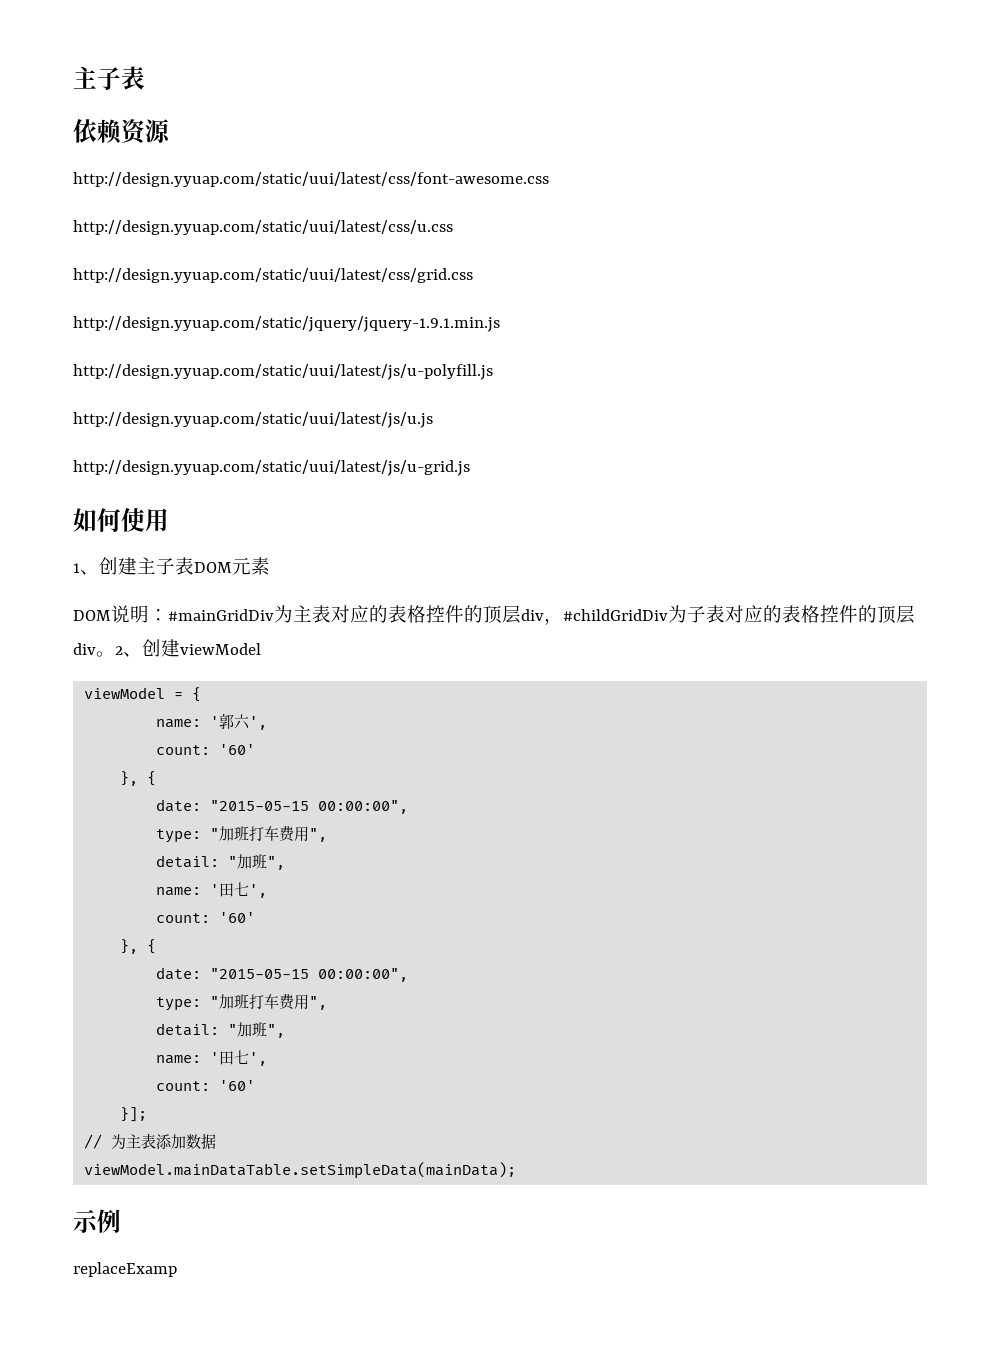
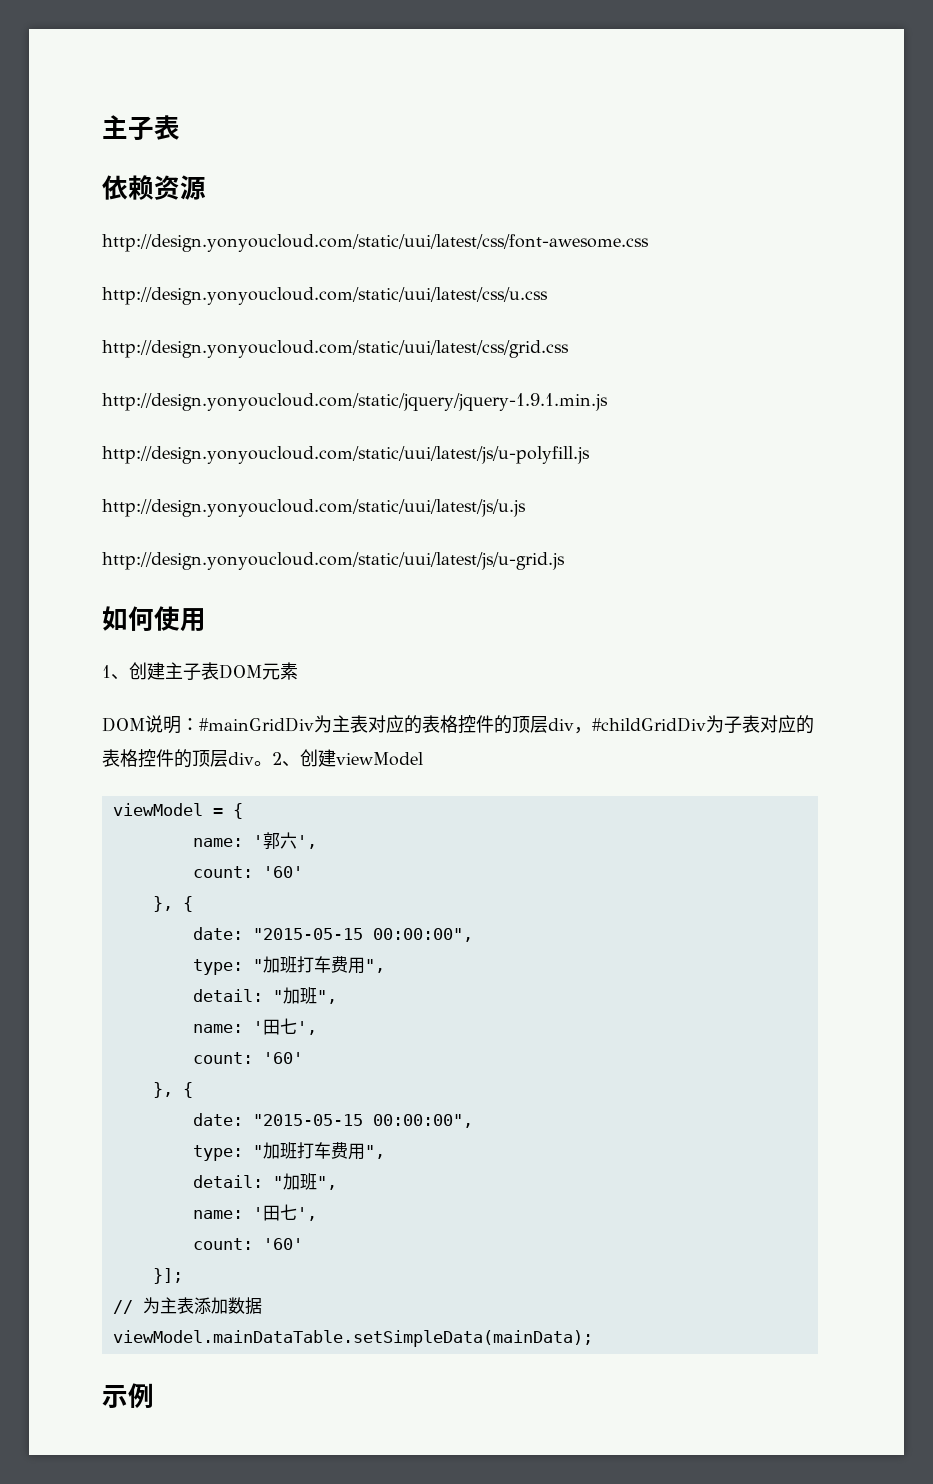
[73,172,549,187] [73,220,453,235] [73,268,473,283] [73,316,500,332] [73,364,493,380] [73,412,433,428] [73,460,470,476] http://design.yyuap.com/static/uui/latest/css/font-awesome.css // http://design.yyuap.com/static/uui/latest/css/u.css // http://design.yyuap.com/static/uui/latest/css/grid.css // http://design.yyuap.com/static/jquery/jquery-1.9.1.min.js // http://design.yyuap.com/static/uui/latest/js/u-polyfill.js // http://design.yyuap.com/static/uui/latest/js/u.js // http://design.yyuap.com/static/uui/latest/js/u-grid.js -> [102,234,649,252] [102,287,548,305] [102,340,569,358] [102,393,608,411] [102,446,590,464] [102,499,526,517] [102,552,565,570] http://design.yonyoucloud.com/static/uui/latest/css/font-awesome.css // http://design.yonyoucloud.com/static/uui/latest/css/u.css // http://design.yonyoucloud.com/static/uui/latest/css/grid.css // http://design.yonyoucloud.com/static/jquery/jquery-1.9.1.min.js // http://design.yonyoucloud.com/static/uui/latest/js/u-polyfill.js // http://design.yonyoucloud.com/static/uui/latest/js/u.js // http://design.yonyoucloud.com/static/uui/latest/js/u-grid.js
[73,1262,177,1277] // replaceExamp -> (154, 1395) none

